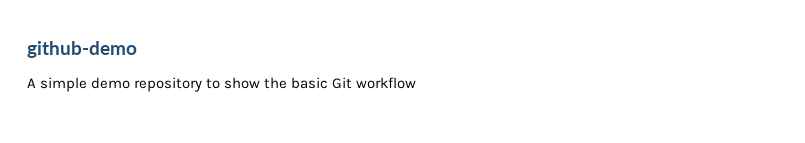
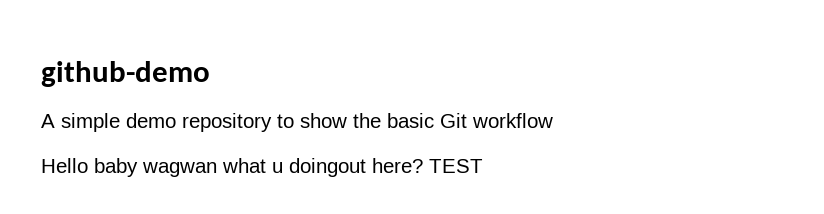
(417, 83) none -> [41,158,483,177] // Hello baby wagwan what u doingout here? TEST

